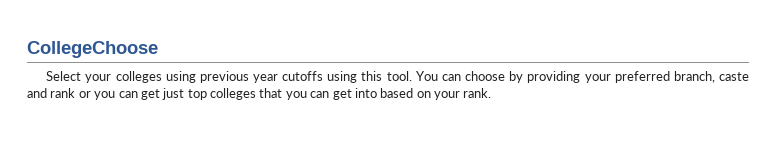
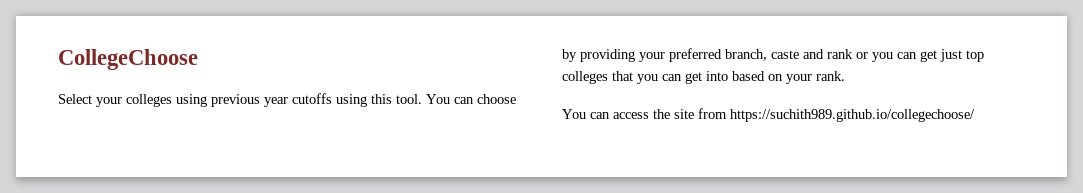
(492, 93) none -> [562,108,975,122] // You can access the site from https://suchith989.github.io/collegechoose/

